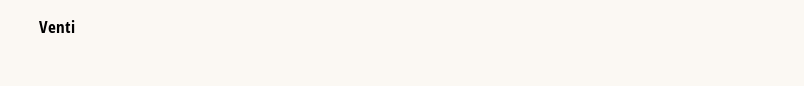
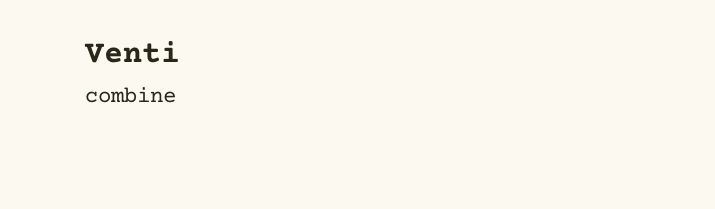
(75, 26) none -> [85,87,176,103] // combine

